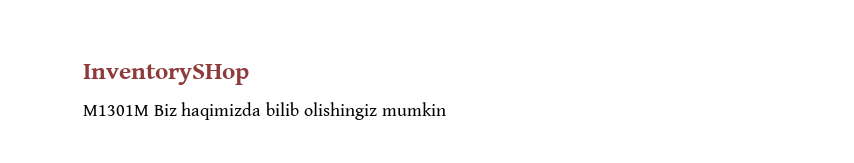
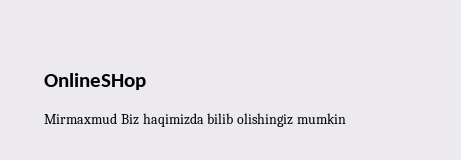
[83,64,249,85] [83,105,149,116] InventorySHop // M1301M -> [44,73,146,90] [44,113,117,124] OnlineSHop // Mirmaxmud

